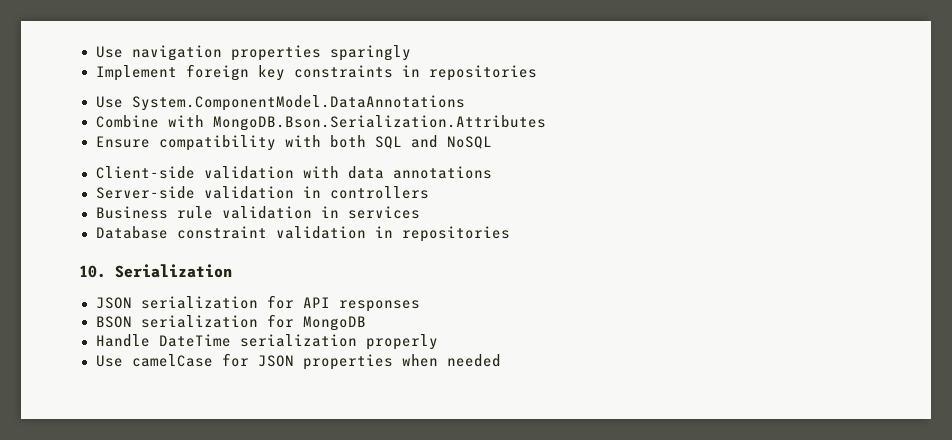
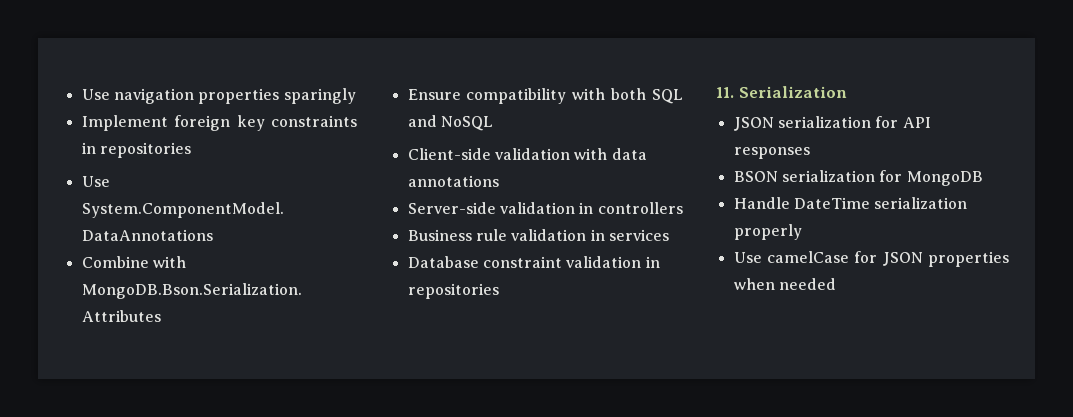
[79,265,106,278] 10. -> [716,87,734,98] 11.

